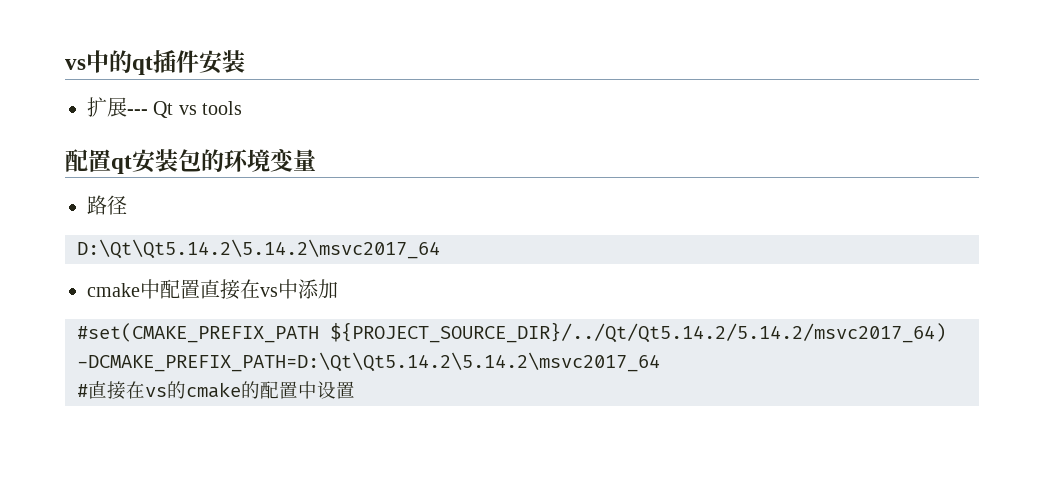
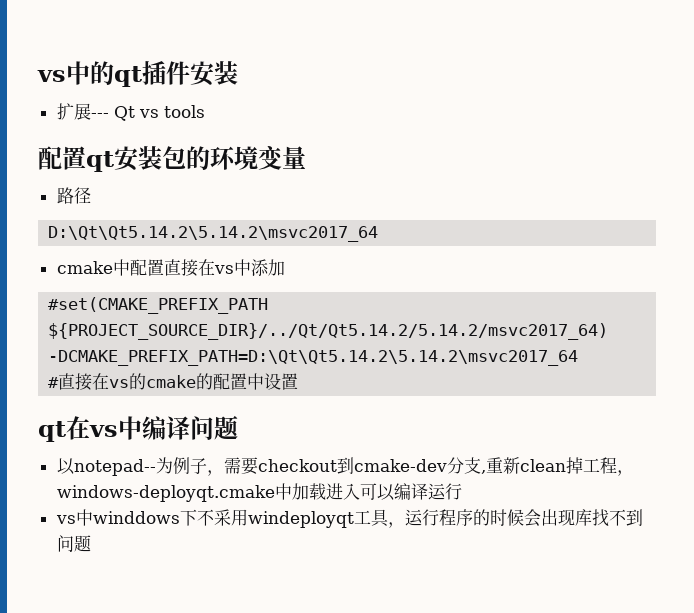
(355, 390) none -> [38,415,238,442] [56,457,634,476] [56,483,462,502] [55,509,643,528] [56,535,91,552] // qt在vs中编译问题 // 以notepad--为例子，需要checkout到cmake-dev分支,重新clean掉工程，windows-deployqt.cmake中加载进入可以编译运行 // vs中winddows下不采用windeployqt工具，运行程序的时候会出现库找不到问题

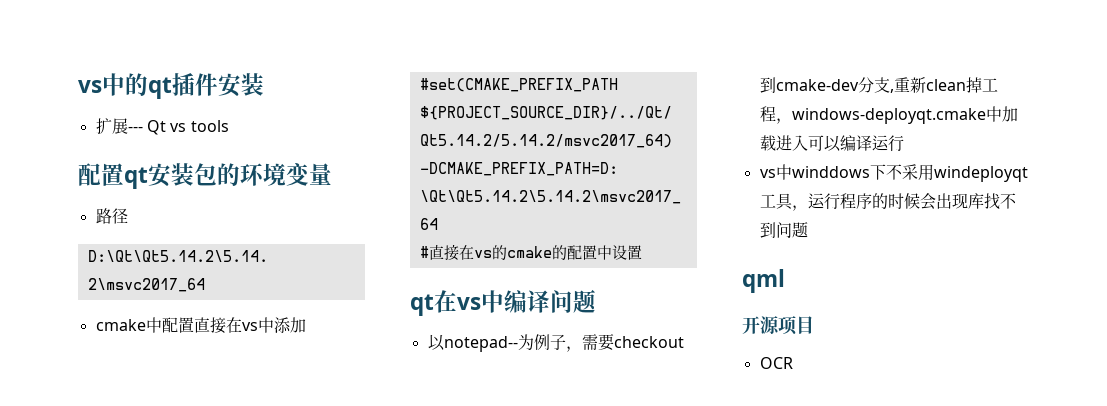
(91, 543) none -> [742,269,785,293] [742,316,814,335] [759,357,793,369] // qml // 开源项目 // OCR

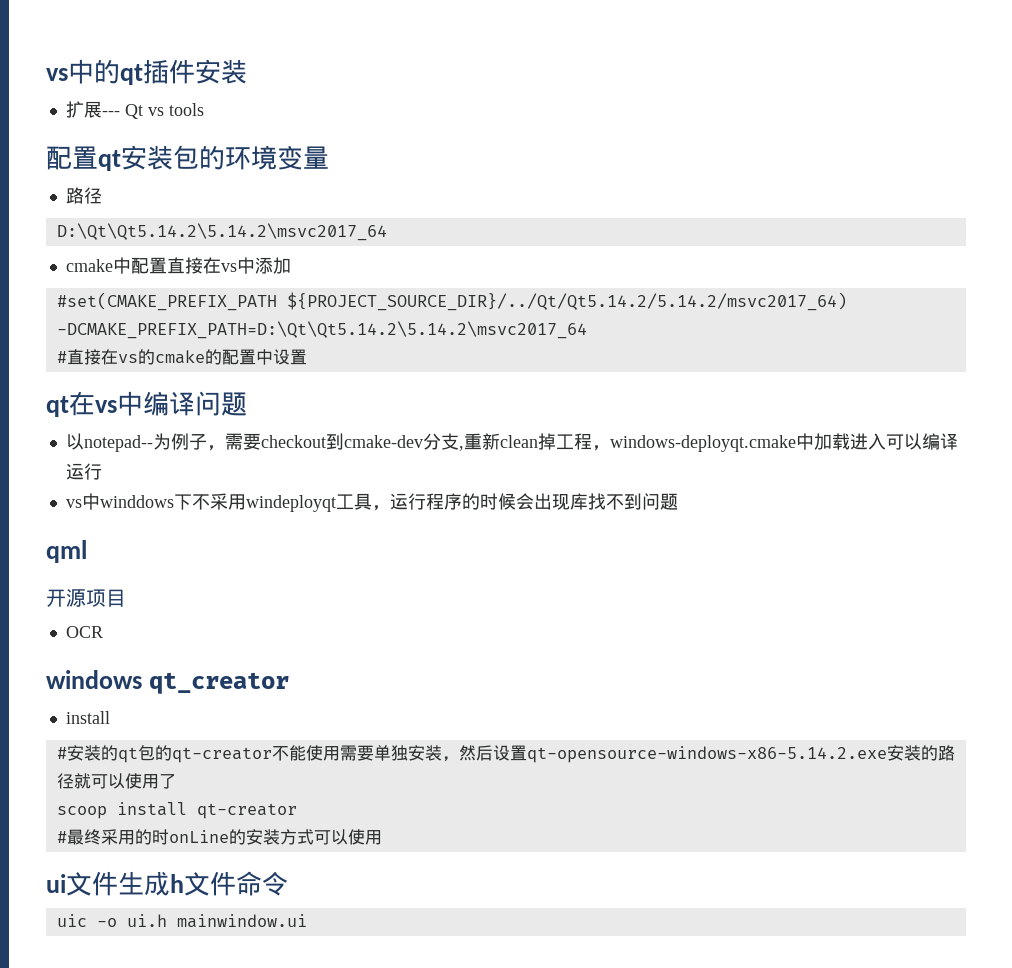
(793, 363) none -> [46,670,289,694] [65,711,110,724] [56,745,955,763] [56,773,176,789] [56,802,297,819] [56,829,382,845] [46,871,288,896] [56,914,307,928] // windows qt_creator // install // #安装的qt包的qt-creator不能使用需要单独安装，然后设置qt-opensource-windows-x86-5.14.2.exe安装的路径就可以使用了 // scoop install qt-creator // #最终采用的时onLine的安装方式可以使用 // ui文件生成h文件命令 // uic -o ui.h mainwindow.ui

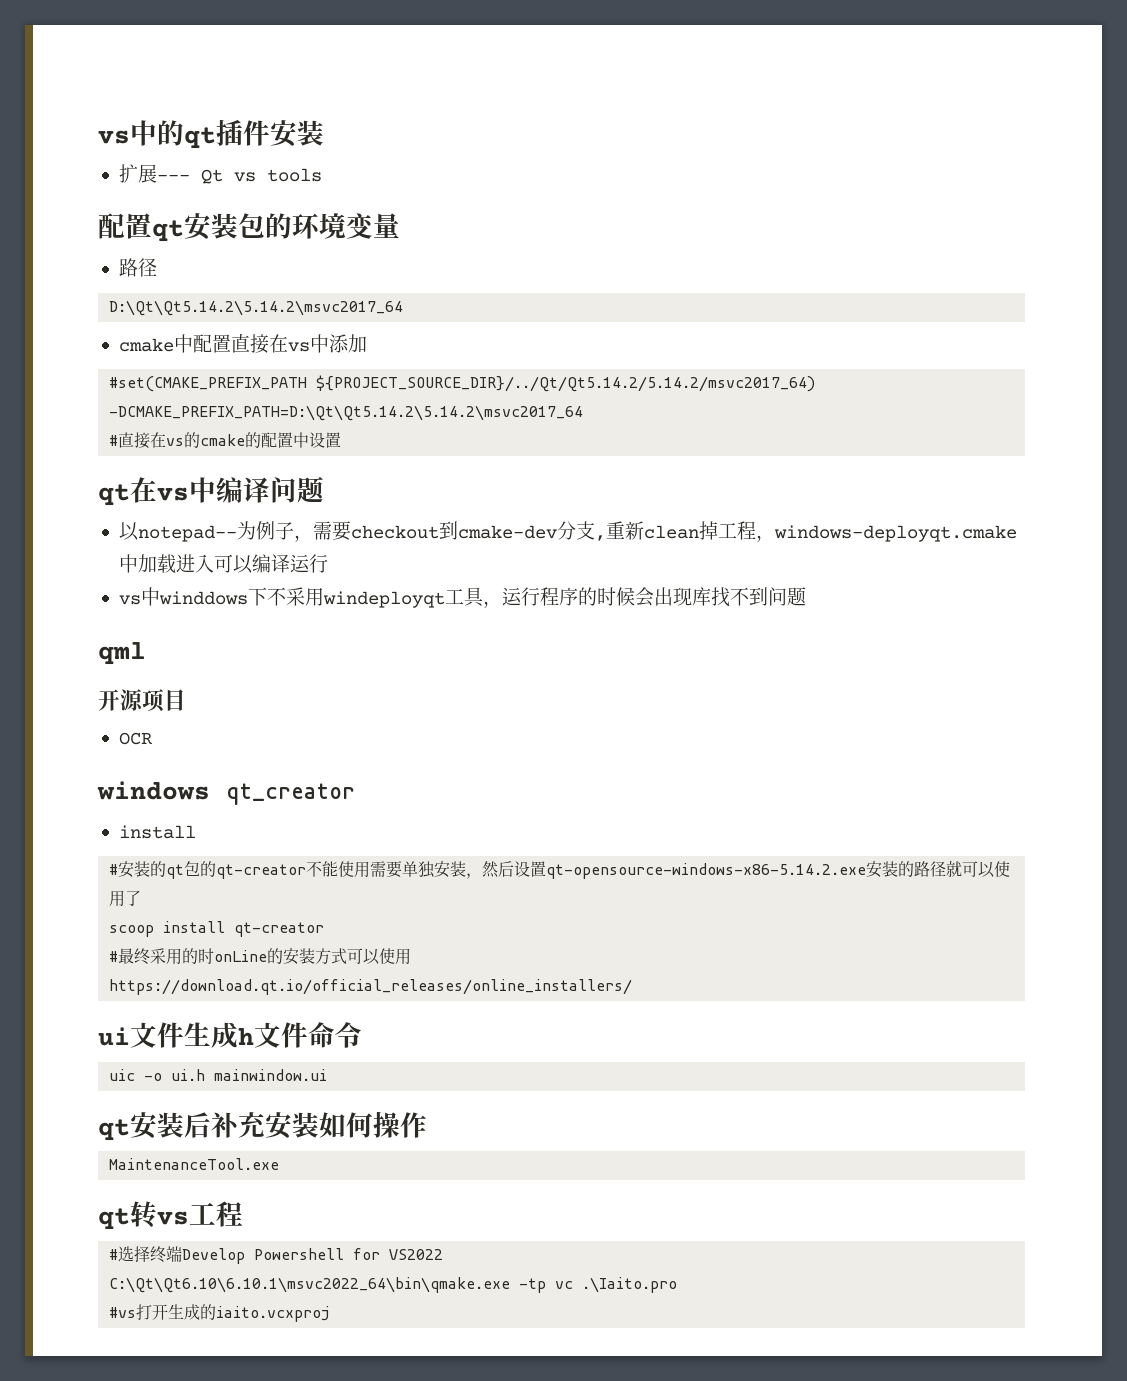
(382, 837) none -> [109,979,633,995] // https://download.qt.io/official_releases/online_installers/
(307, 921) none -> [98,1111,427,1141] [109,1158,280,1170] [98,1201,243,1230] [109,1246,444,1264] [109,1277,678,1293] [109,1304,330,1322] // qt安装后补充安装如何操作 // MaintenanceTool.exe // qt转vs工程 // #选择终端Develop Powershell for VS2022 // C:\Qt\Qt6.10\6.10.1\msvc2022_64\bin\qmake.exe -tp vc .\Iaito.pro // #vs打开生成的iaito.vcxproj

